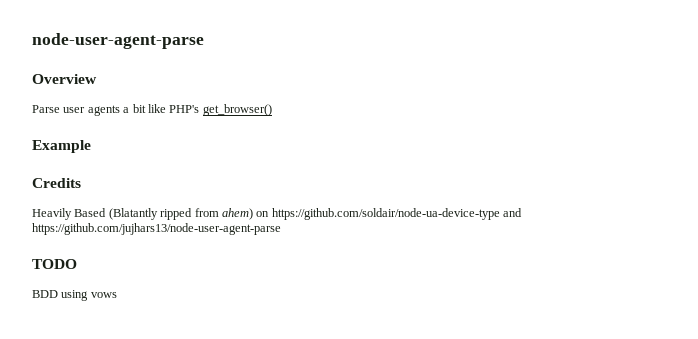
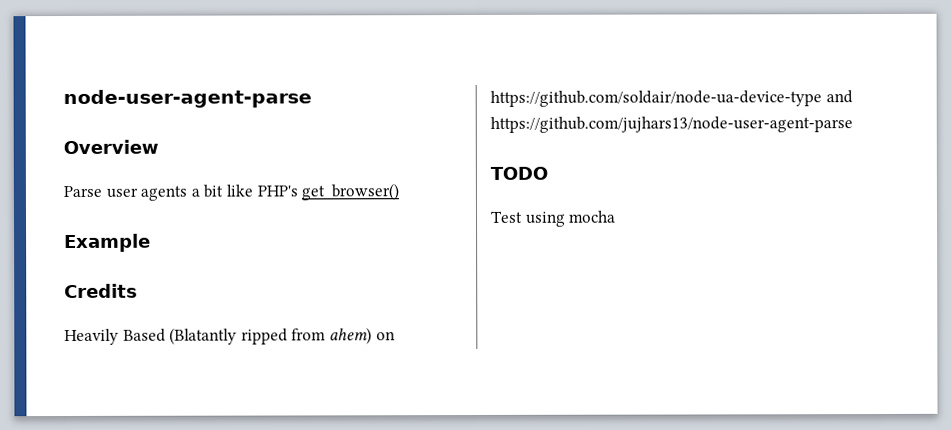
[32,290,117,301] BDD using vows -> [490,210,617,227] Test using mocha

